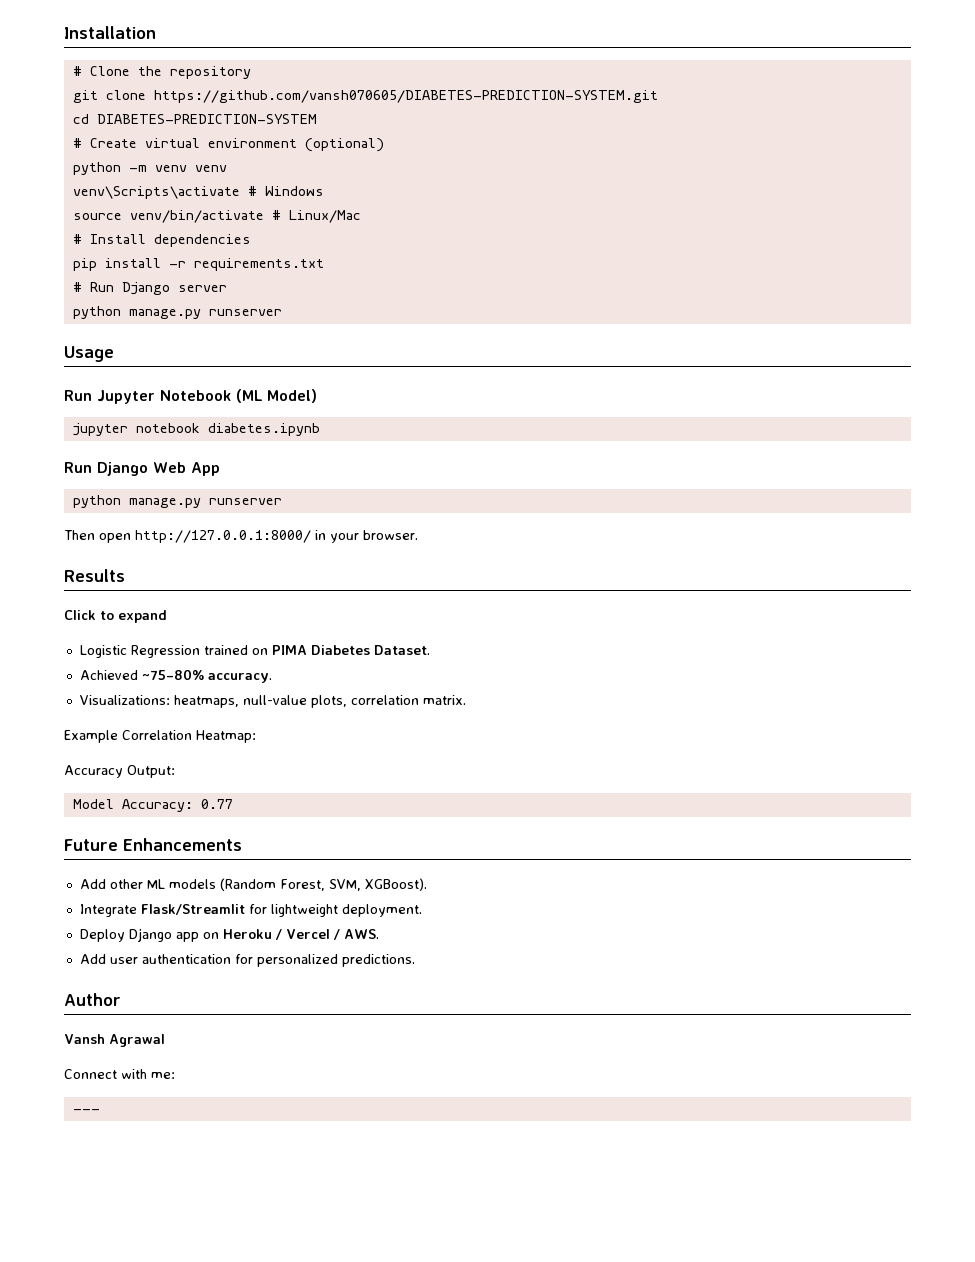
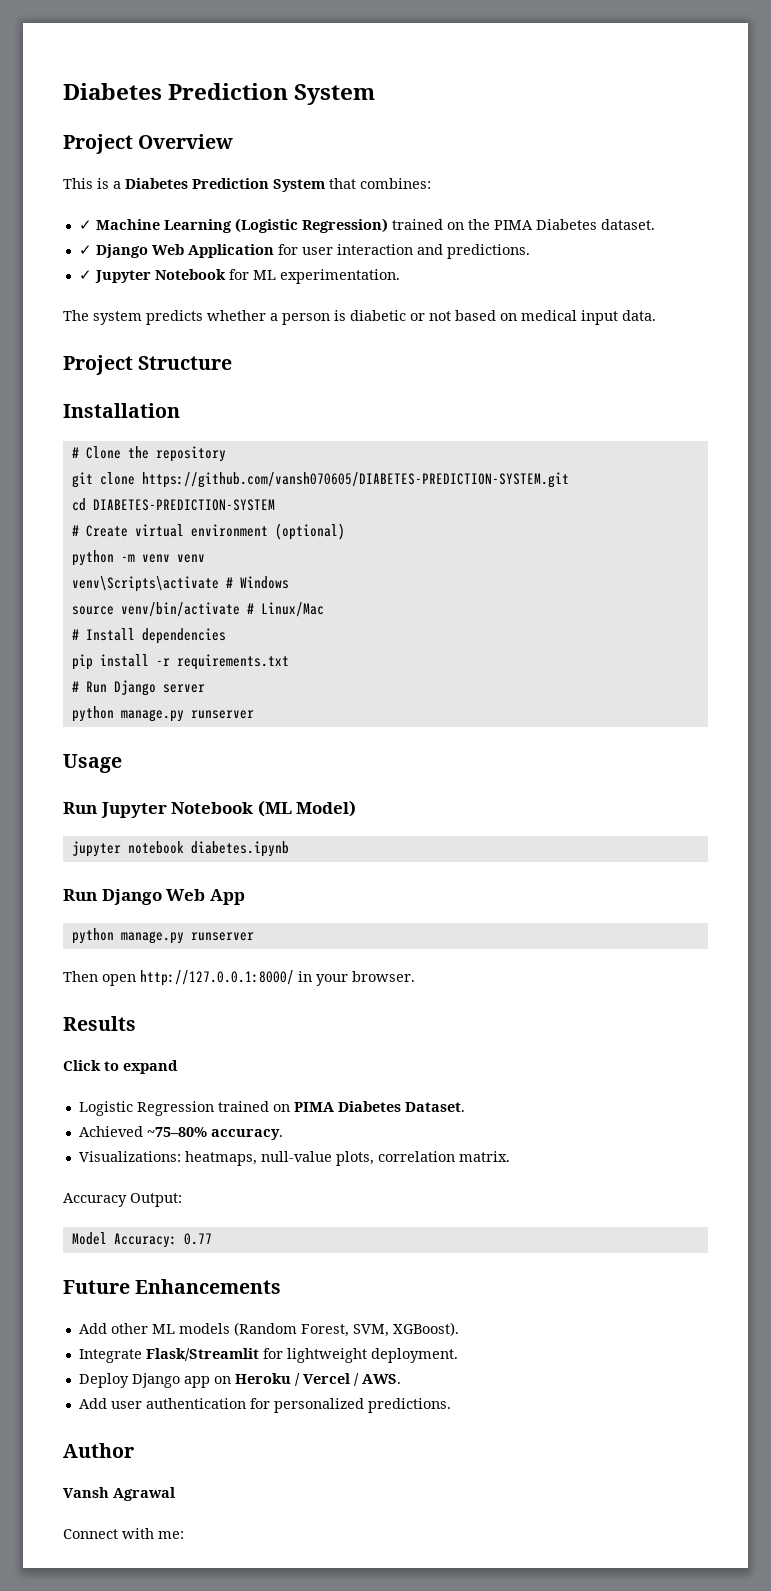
(64, 32) none -> [63,83,376,105] [63,134,234,154] [63,178,431,192] [78,218,655,233] [78,244,530,259] [78,269,400,284] [63,310,656,325] [63,355,233,375] Diabetes Prediction System // Project Overview // This is a Diabetes Prediction System that combines: // ✓ Machine Learning (Logistic Regression) trained on the PIMA Diabetes dataset. // ✓ Django Web Application for user interaction and predictions. // ✓ Jupyter Notebook for ML experimentation. // The system predicts whether a person is diabetic or not based on medical input data. // Project Structure //
[64,730,256,743] // Example Correlation Heatmap: -> (510, 1156) none
[72,1109,100,1113] // --- -> (184, 1535) none

